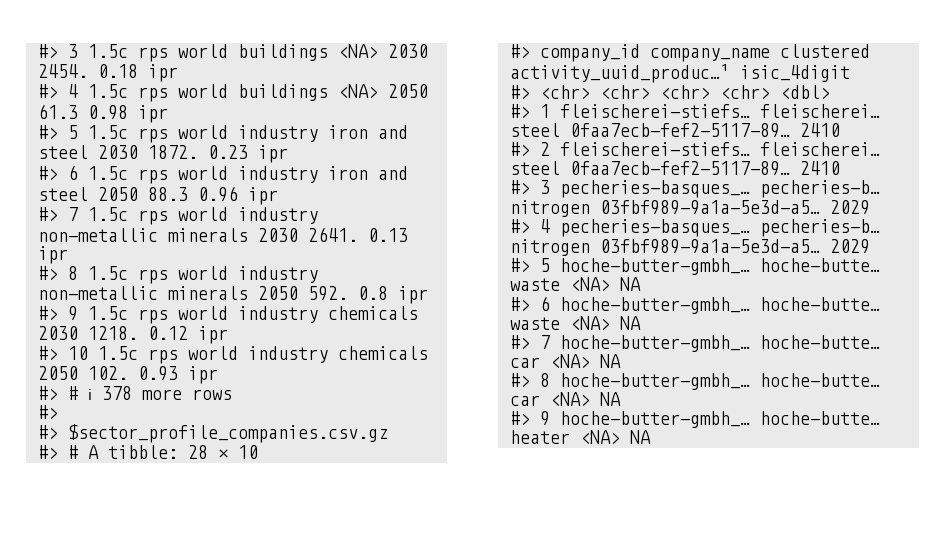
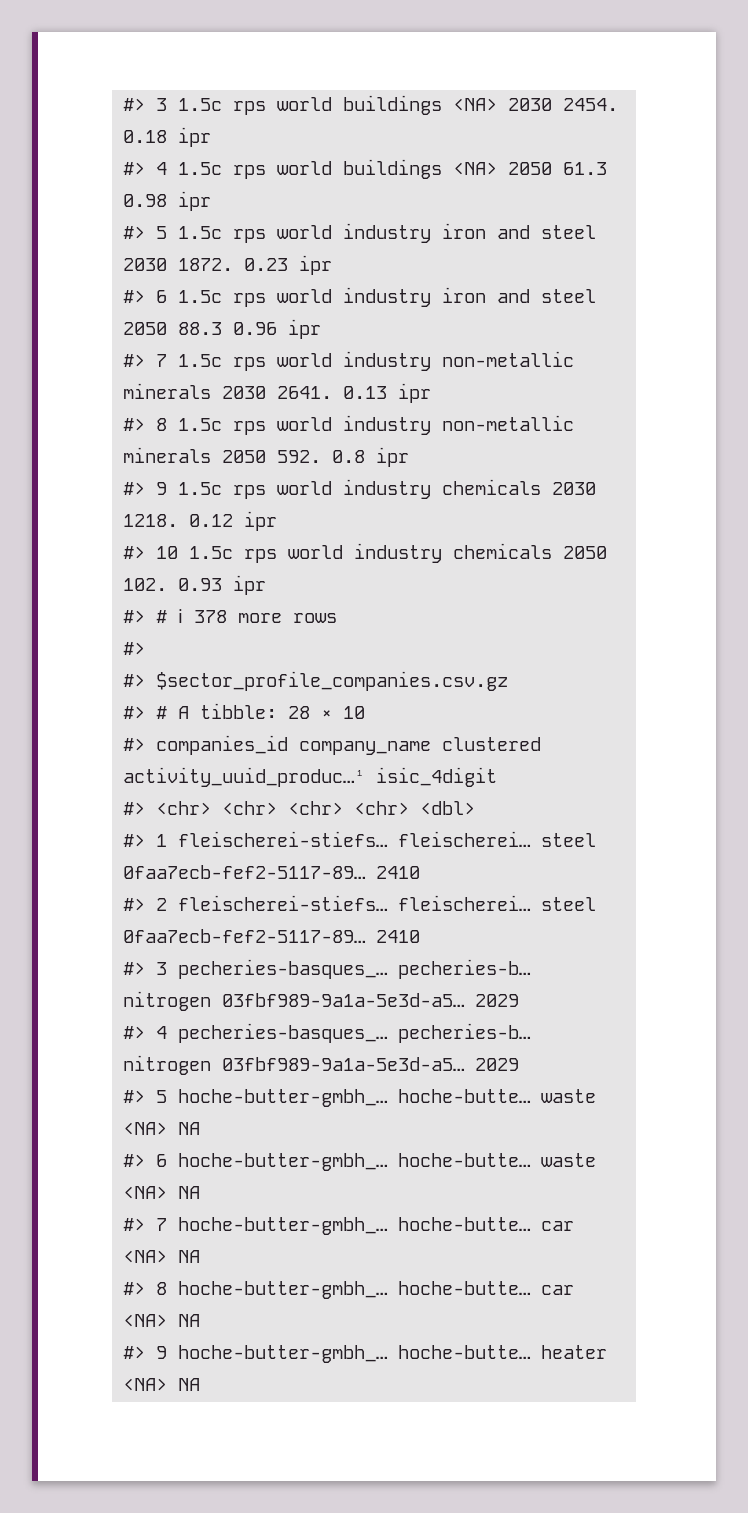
[539,44,640,62] company_id -> [156,735,289,755] companies_id

